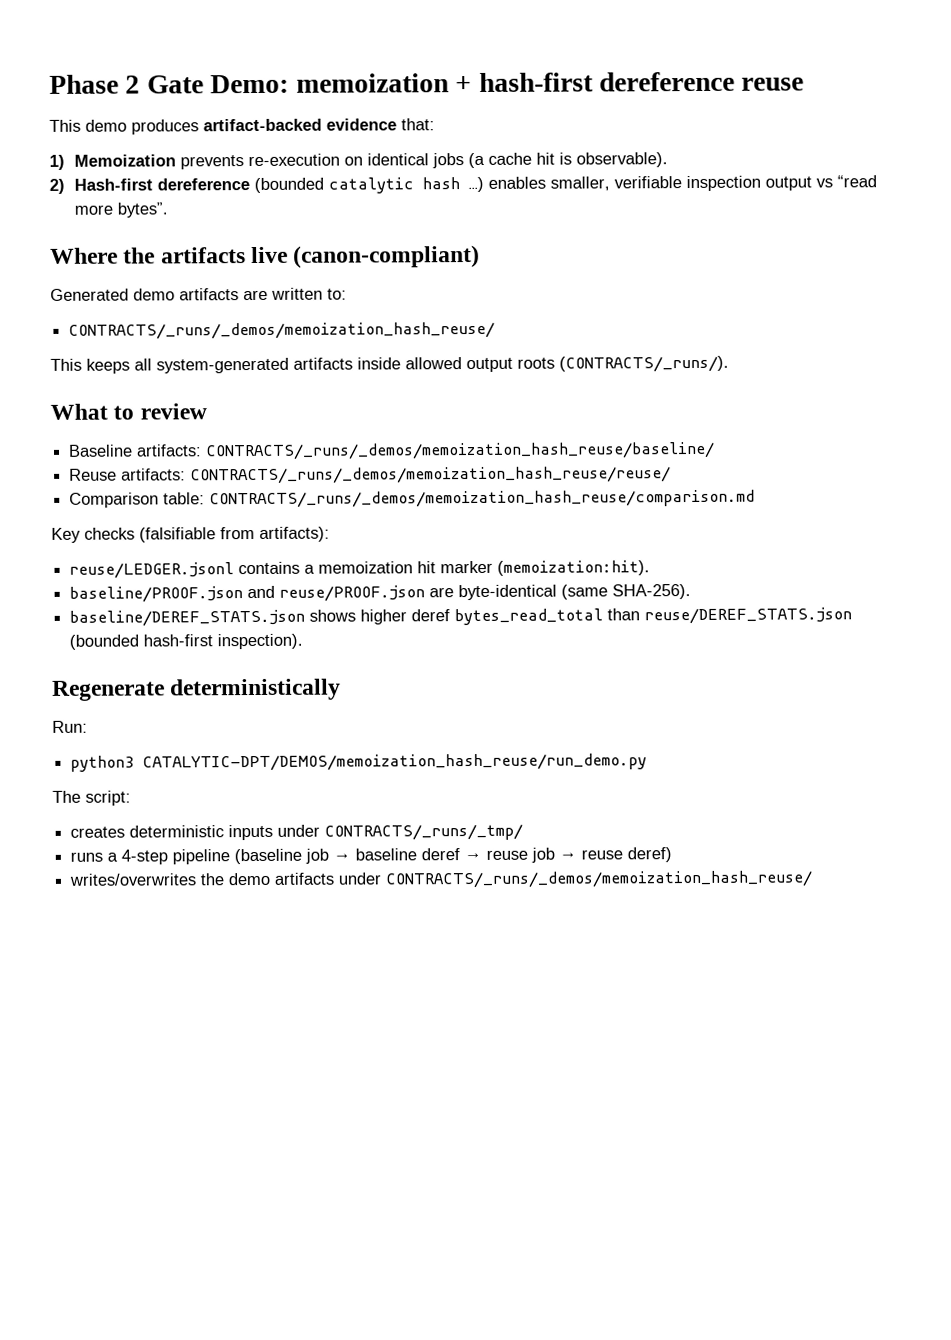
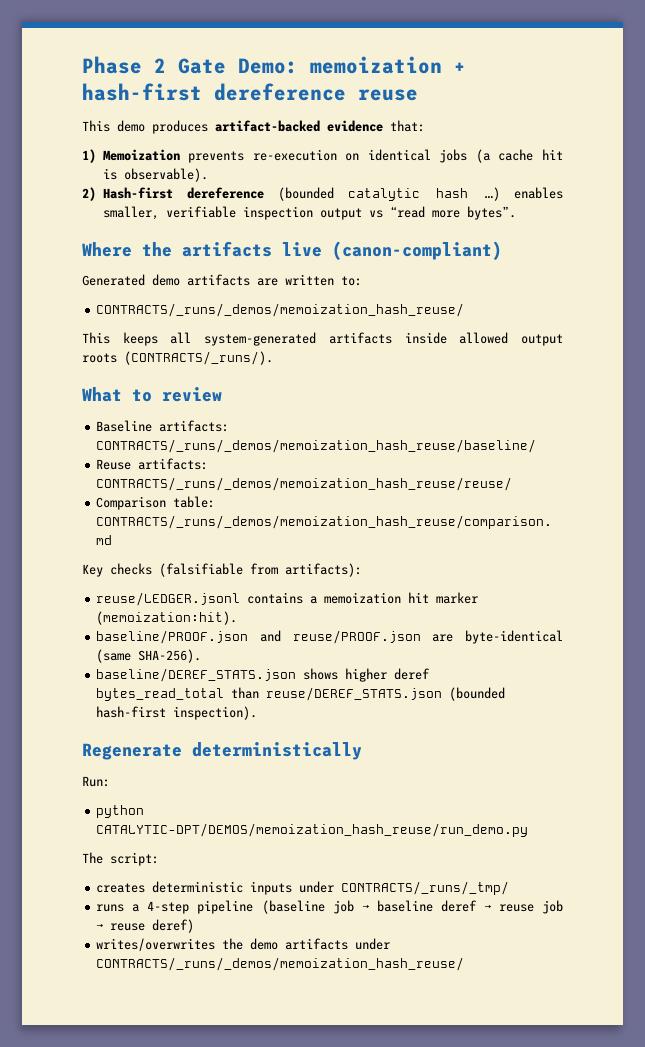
[70,755,135,772] python3 -> [96,805,145,818] python

